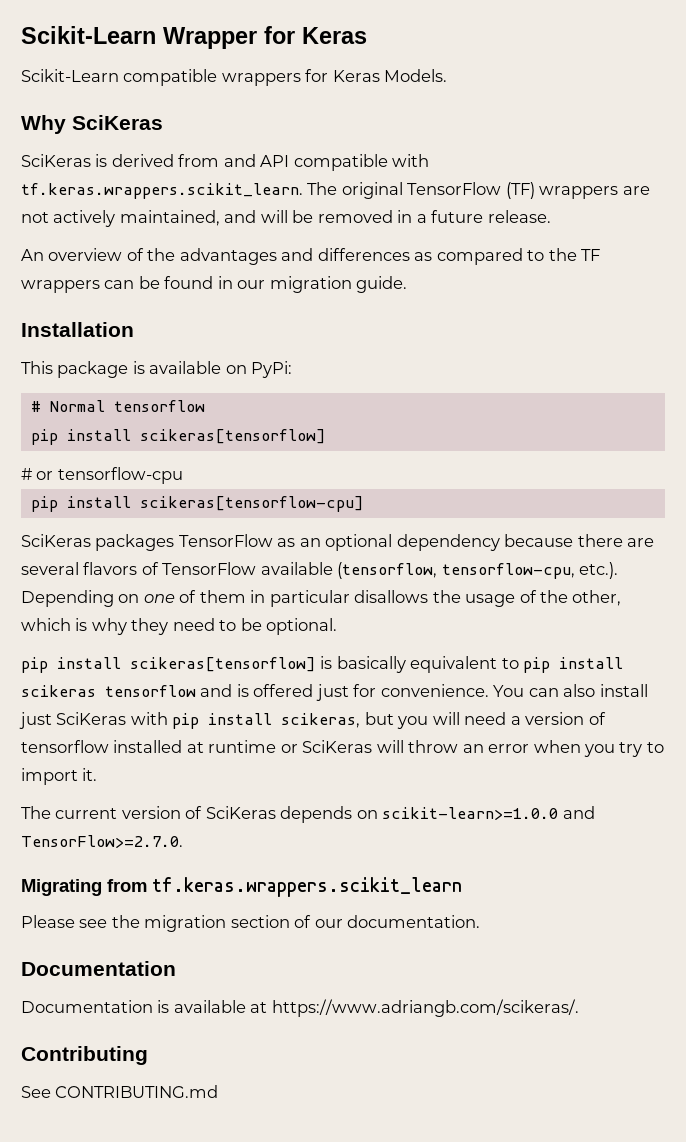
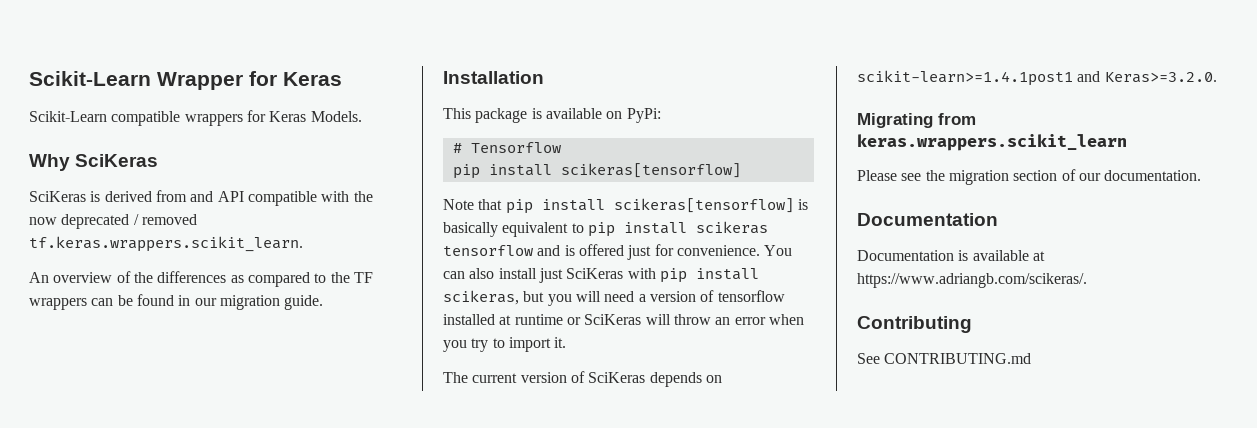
[21,182,650,199] [21,210,551,227] tf.keras.wrappers.scikit_learn. The original TensorFlow (TF) wrappers are not actively maintained, and will be removed in a future release. -> [353,191,373,202] [29,214,197,229] [29,236,303,252] the now deprecated / removed tf.keras.wrappers.scikit_learn.
[179,248,314,265] advantages and -> (153, 277) none
[49,400,205,412] Normal tensorflow -> [470,142,561,153] Tensorflow
[21,467,183,484] [30,496,364,512] [21,534,655,551] [21,562,619,579] [21,590,622,607] [21,618,338,635] # or tensorflow-cpu // pip install scikeras[tensorflow-cpu] // SciKeras packages TensorFlow as an optional dependency because there are several flavors of TensorFlow available (tensorflow, tensorflow-cpu, etc.). Depending on one of them in particular disallows the usage of the other, which is why they need to be optional. // -> [443,199,503,210] Note that
[382,806,595,820] [21,835,183,848] scikit-learn>=1.0.0 and TensorFlow>=2.7.0. -> [857,70,1217,86] scikit-learn>=1.4.1post1 and Keras>=3.2.0.
[152,877,462,897] tf.keras.wrappers.scikit_learn -> [857,134,1127,151] keras.wrappers.scikit_learn

